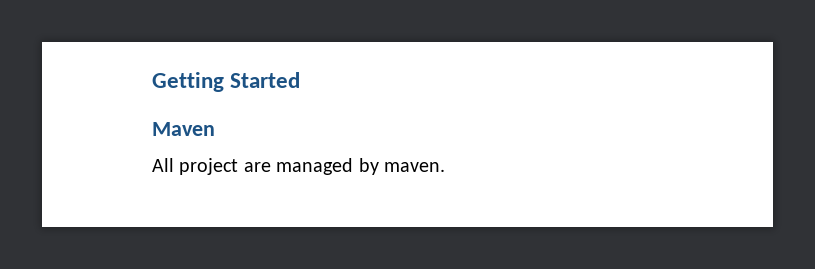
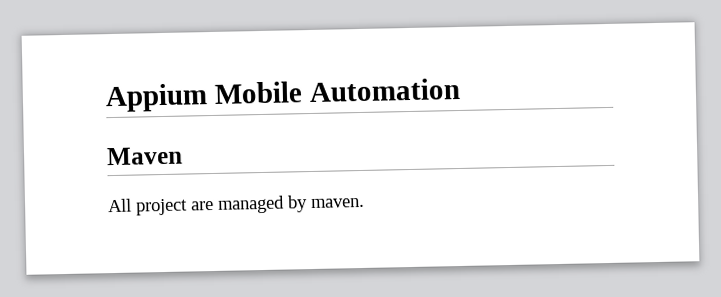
[152,72,301,92] Getting Started -> [105,77,461,113] Appium Mobile Automation

